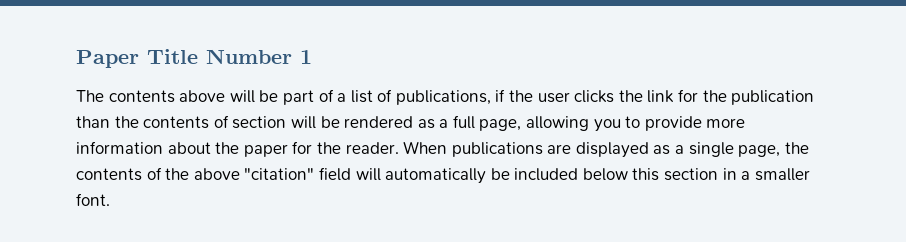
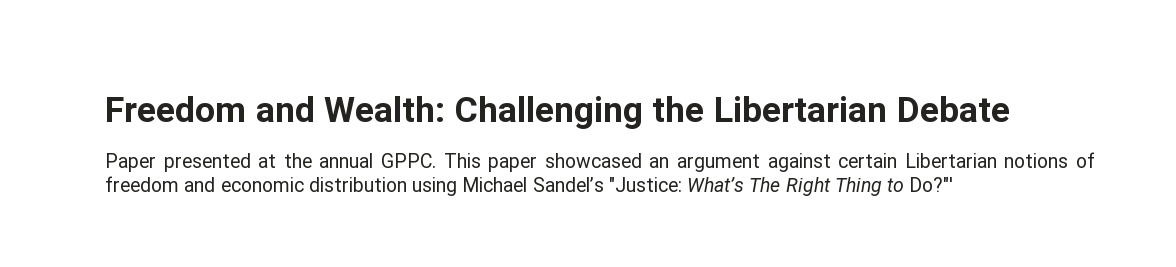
[76,49,312,68] [76,89,815,105] [76,115,746,132] [76,141,809,158] [76,167,810,184] [76,193,110,206] Paper Title Number 1 // The contents above will be part of a list of publications, if the user clicks the link for the publication than the contents of section will be rendered as a full page, allowing you to provide more information about the paper for the reader. When publications are displayed as a single page, the contents of the above "citation" field will automatically be included below this section in a smaller font. -> [105,96,1010,129] [105,152,1096,172] [105,176,954,196] Freedom and Wealth: Challenging the Libertarian Debate // Paper presented at the annual GPPC. This paper showcased an argument against certain Libertarian notions of freedom and economic distribution using Michael Sandel’s "Justice: What’s The Right Thing to Do?"'

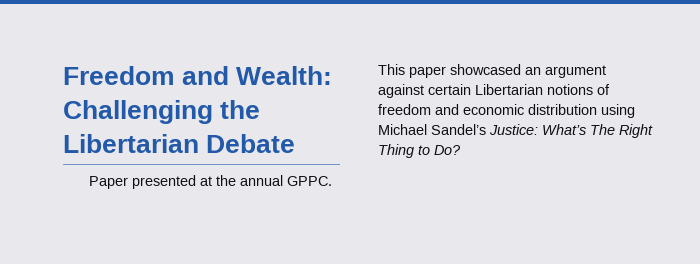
[608,177,682,192] "Justice: -> [489,124,538,135] Justice:
[909,177,954,192] Do?"' -> [434,145,461,155] Do?

